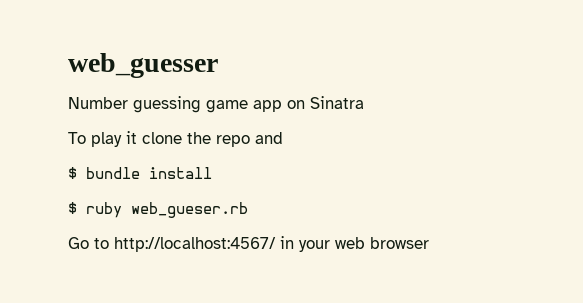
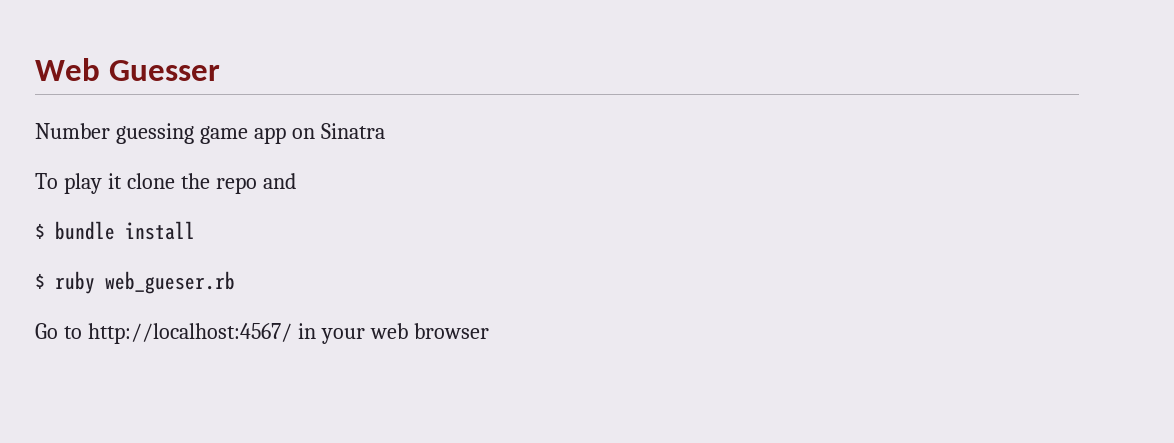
[68,53,218,78] web_guesser -> [35,58,220,81] Web Guesser

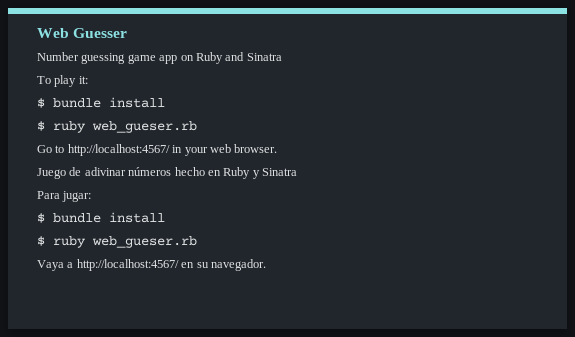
(315, 133) none -> [195,52,245,64] Ruby and
[107,173,296,194] it clone the repo and -> [78,76,88,84] it:
[413,323,489,339] browser -> [234,144,278,153] [37,167,297,179] [37,191,92,202] [37,212,165,223] [37,236,197,248] [37,259,266,271] browser. // Juego de adivinar números hecho en Ruby y Sinatra // Para jugar: // $ bundle install // $ ruby web_gueser.rb // Vaya a http://localhost:4567/ en su navegador.

